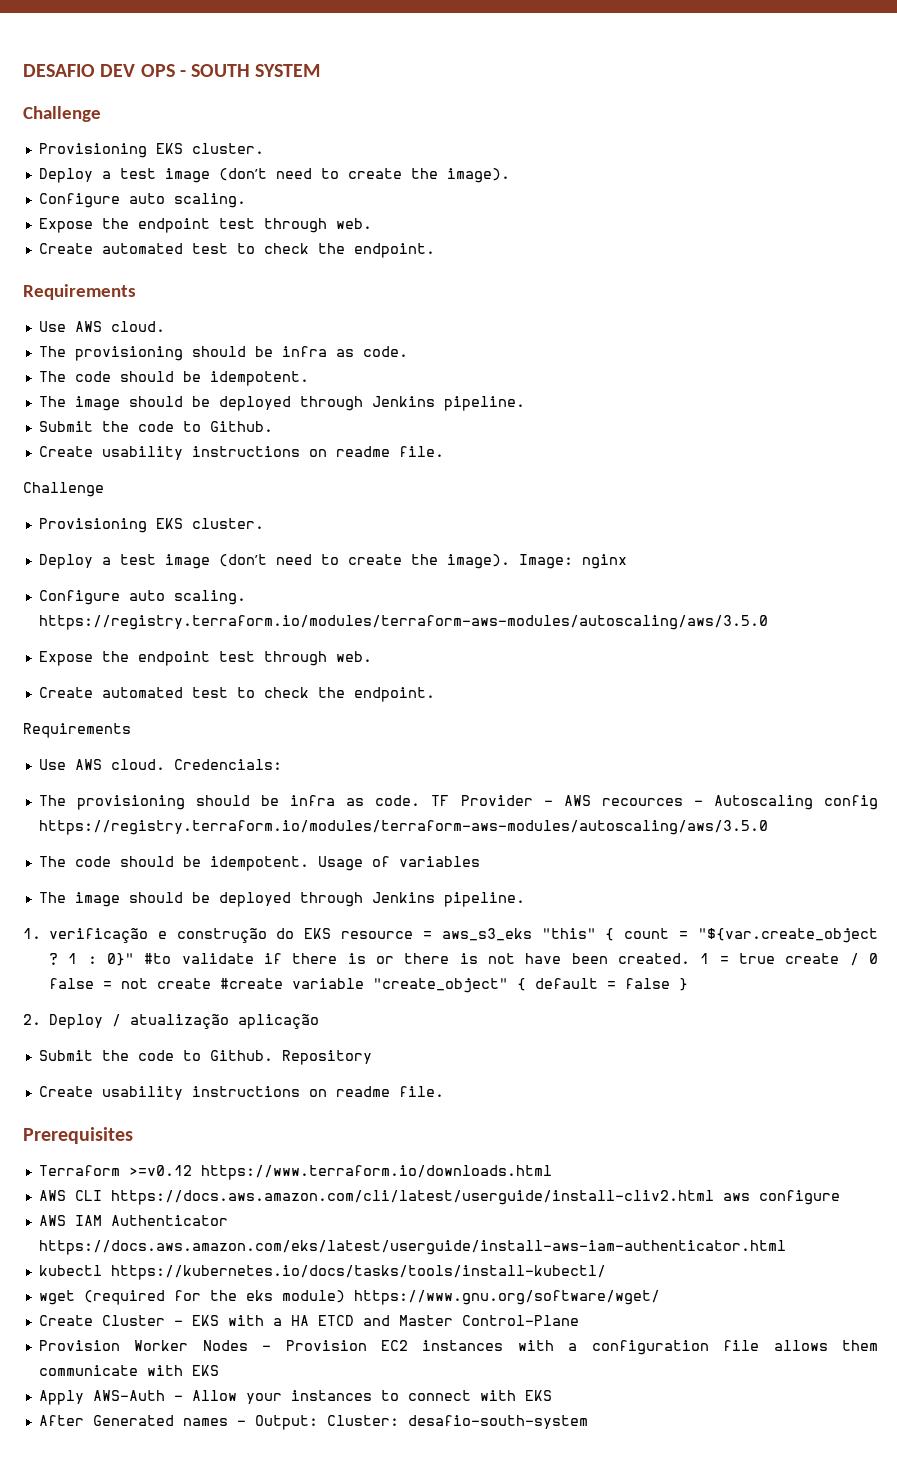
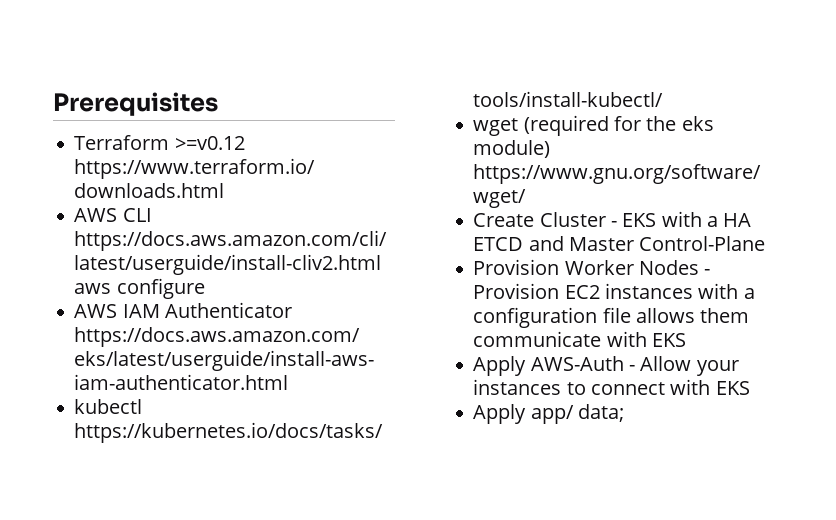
[23,64,321,77] [23,106,101,122] [38,143,264,158] [38,168,510,183] [38,193,246,208] [38,218,372,233] [38,243,435,258] [23,284,136,300] [38,321,165,332] [38,346,408,361] [38,371,309,386] [38,396,525,411] [38,421,273,432] [38,446,444,460] [23,482,104,497] [38,518,264,533] [38,554,627,569] [38,590,246,605] [38,615,768,630] [38,651,372,666] [38,687,435,702] [23,723,131,738] [38,759,282,770] [38,795,879,810] [38,820,768,835] [38,856,480,871] [38,892,525,907] [23,928,878,943] [48,953,879,966] [48,978,688,993] [23,1014,319,1029] [38,1050,372,1065] [38,1086,444,1100] DESAFIO DEV OPS - SOUTH SYSTEM // Challenge // Provisioning EKS cluster. // Deploy a test image (don’t need to create the image). // Configure auto scaling. // Expose the endpoint test through web. // Create automated test to check the endpoint. // Requirements // Use AWS cloud. // The provisioning should be infra as code. // The code should be idempotent. // The image should be deployed through Jenkins pipeline. // Submit the code to Github. // Create usability instructions on readme file. // Challenge // Provisioning EKS cluster. // Deploy a test image (don’t need to create the image). Image: nginx // Configure auto scaling. https://registry.terraform.io/modules/terraform-aws-modules/autoscaling/aws/3.5.0 // Expose the endpoint test through web. // Create automated test to check the endpoint. // Requirements // Use AWS cloud. Credencials: // The provisioning should be infra as code. TF Provider - AWS recources - Autoscaling config https://registry.terraform.io/modules/terraform-aws-modules/autoscaling/aws/3.5.0 // The code should be idempotent. Usage of variables // The image should be deployed through Jenkins pipeline. // 1. verificação e construção do EKS resource = aws_s3_eks "this" { count = "${var.create_object ? 1 : 0}" #to validate if there is or there is not have been created. 1 = true create / 0 false = not create #create variable "create_object" { default = false } // 2. Deploy / atualização aplicação // Submit the code to Github. Repository // Create usability instructions on readme file. // -> (53, 104) none
[38,1415,588,1430] After Generated names - Output: Cluster: desafio-south-system -> [473,404,624,424] Apply app/ data;

